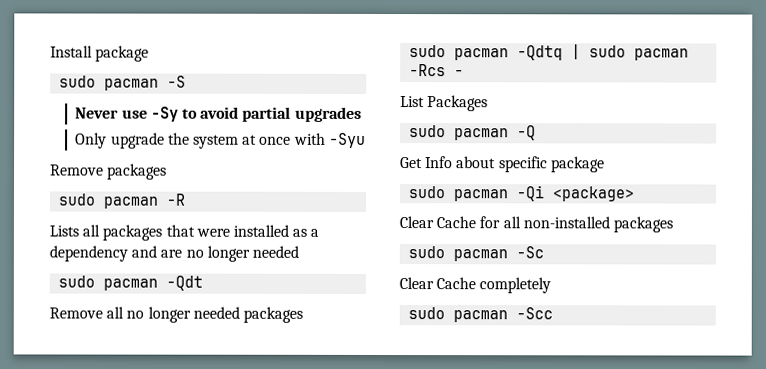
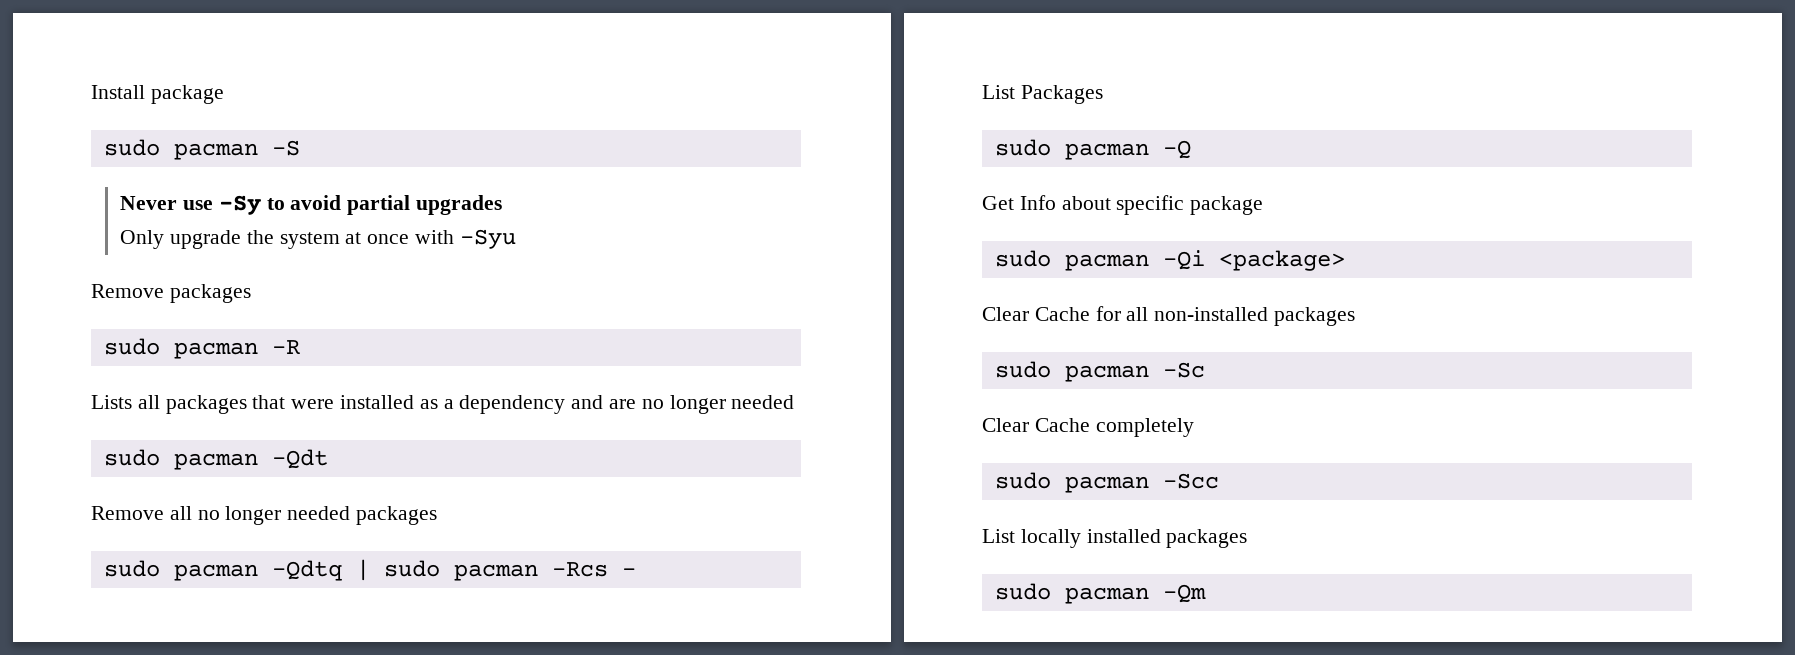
(554, 313) none -> [982,529,1248,548] [994,583,1206,604] // List locally installed packages // sudo pacman -Qm

